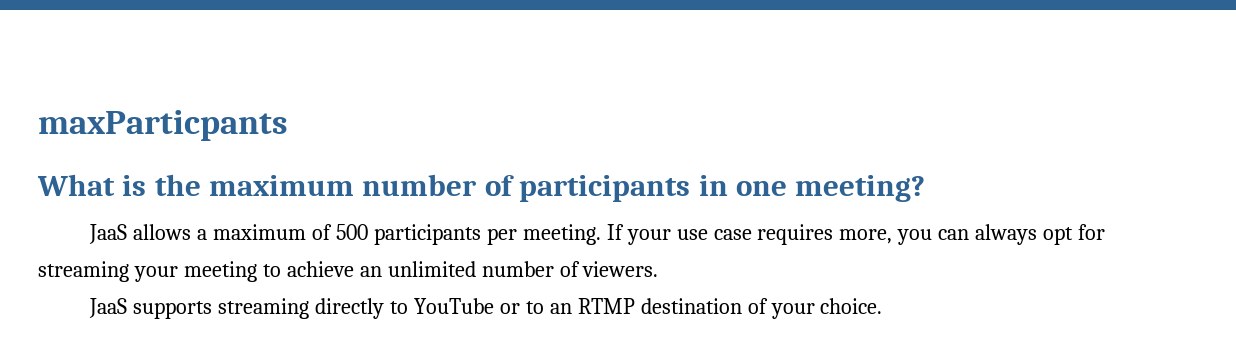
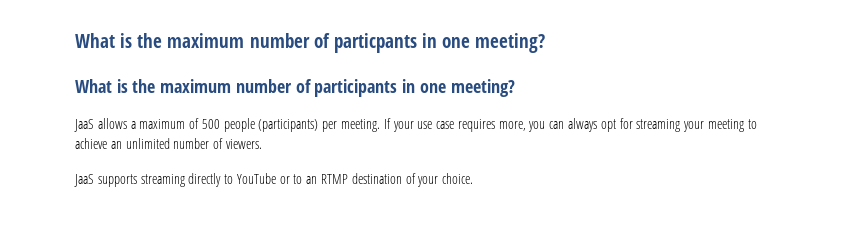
[38,110,288,141] maxParticpants -> [75,33,546,53] What is the maximum number of particpants in one meeting?
[373,224,481,245] participants -> [223,118,319,132] people (participants)

